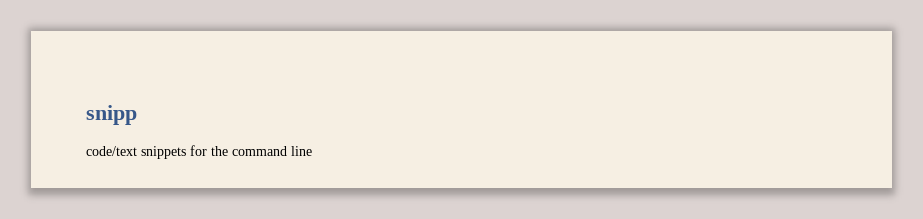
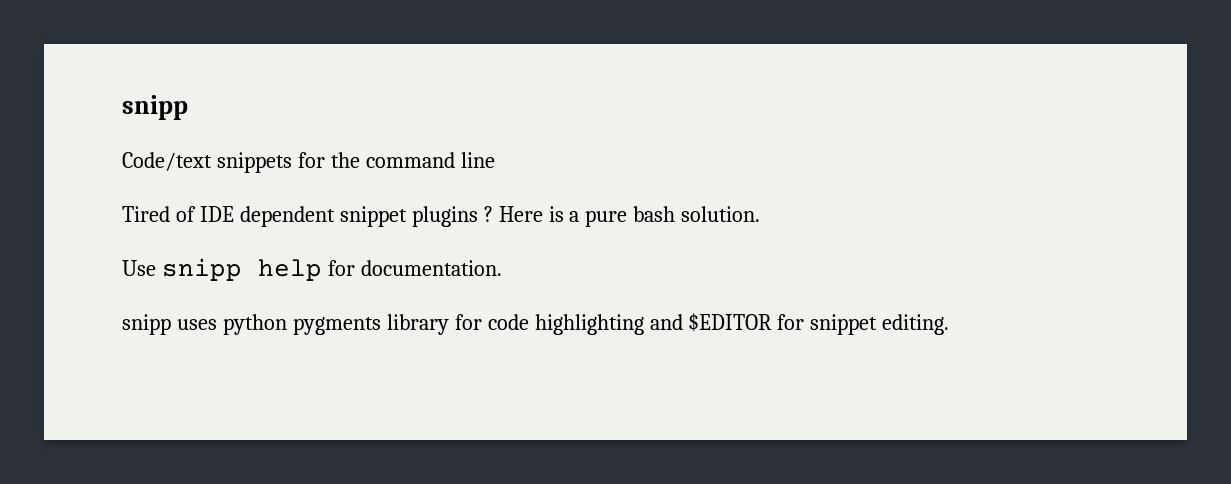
[86,146,137,156] code/text -> [122,152,212,171] Code/text
(312, 151) none -> [122,206,761,227] [122,258,502,281] [122,313,950,335] // Tired of IDE dependent snippet plugins ? Here is a pure bash solution. // Use snipp help for documentation. // snipp uses python pygments library for code highlighting and $EDITOR for snippet editing.

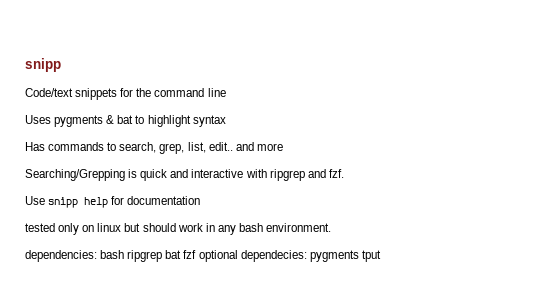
[122,206,761,227] [122,258,502,281] [122,313,950,335] Tired of IDE dependent snippet plugins ? Here is a pure bash solution. // Use snipp help for documentation. // snipp uses python pygments library for code highlighting and $EDITOR for snippet editing. -> [25,115,226,127] [25,142,283,154] [25,169,344,181] [25,196,201,208] [25,223,332,235] [25,250,381,262] Uses pygments & bat to highlight syntax // Has commands to search, grep, list, edit.. and more // Searching/Grepping is quick and interactive with ripgrep and fzf. // Use snipp help for documentation // tested only on linux but should work in any bash environment. // dependencies: bash ripgrep bat fzf optional dependecies: pygments tput

